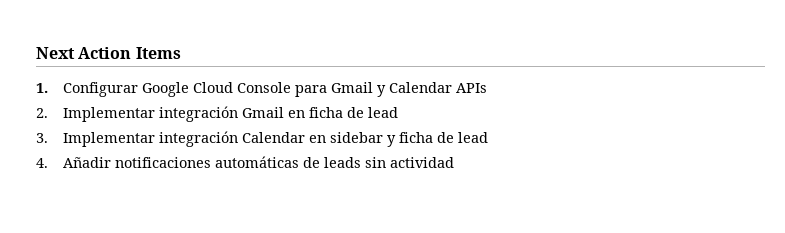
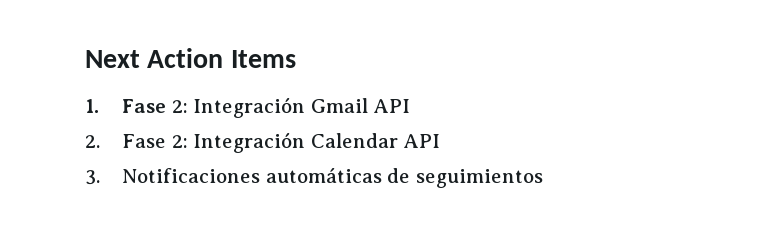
[63,82,488,97] [36,106,399,122] [36,131,489,147] [36,156,455,168] Configurar Google Cloud Console para Gmail y Calendar APIs // 2. Implementar integración Gmail en ficha de lead // 3. Implementar integración Calendar en sidebar y ficha de lead // 4. Añadir notificaciones automáticas de leads sin actividad -> [122,97,411,118] [85,132,441,153] [85,168,543,188] Fase 2: Integración Gmail API // 2. Fase 2: Integración Calendar API // 3. Notificaciones automáticas de seguimientos

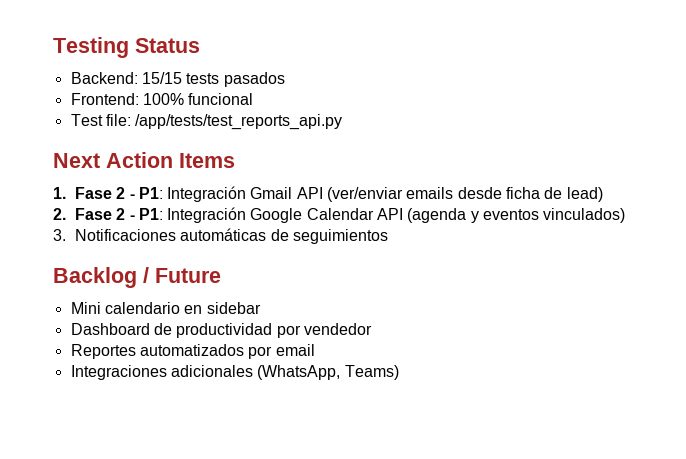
(85, 59) none -> [53,37,200,58] [70,72,285,87] [70,93,254,105] [70,114,343,130] Testing Status // Backend: 15/15 tests pasados // Frontend: 100% funcional // Test file: /app/tests/test_reports_api.py //
[171,100,188,113] 2: -> [116,187,163,199] 2 - P1:
[85,132,441,153] // 2. Fase 2: Integración Calendar API -> [327,187,603,202] [53,207,626,223] (ver/enviar emails desde ficha de lead) // 2. Fase 2 - P1: Integración Google Calendar API (agenda y eventos vinculados)
(543, 178) none -> [53,267,221,288] [70,302,261,314] [70,323,372,338] [70,344,315,359] [70,365,399,380] // Backlog / Future // Mini calendario en sidebar // Dashboard de productividad por vendedor // Reportes automatizados por email // Integraciones adicionales (WhatsApp, Teams)

